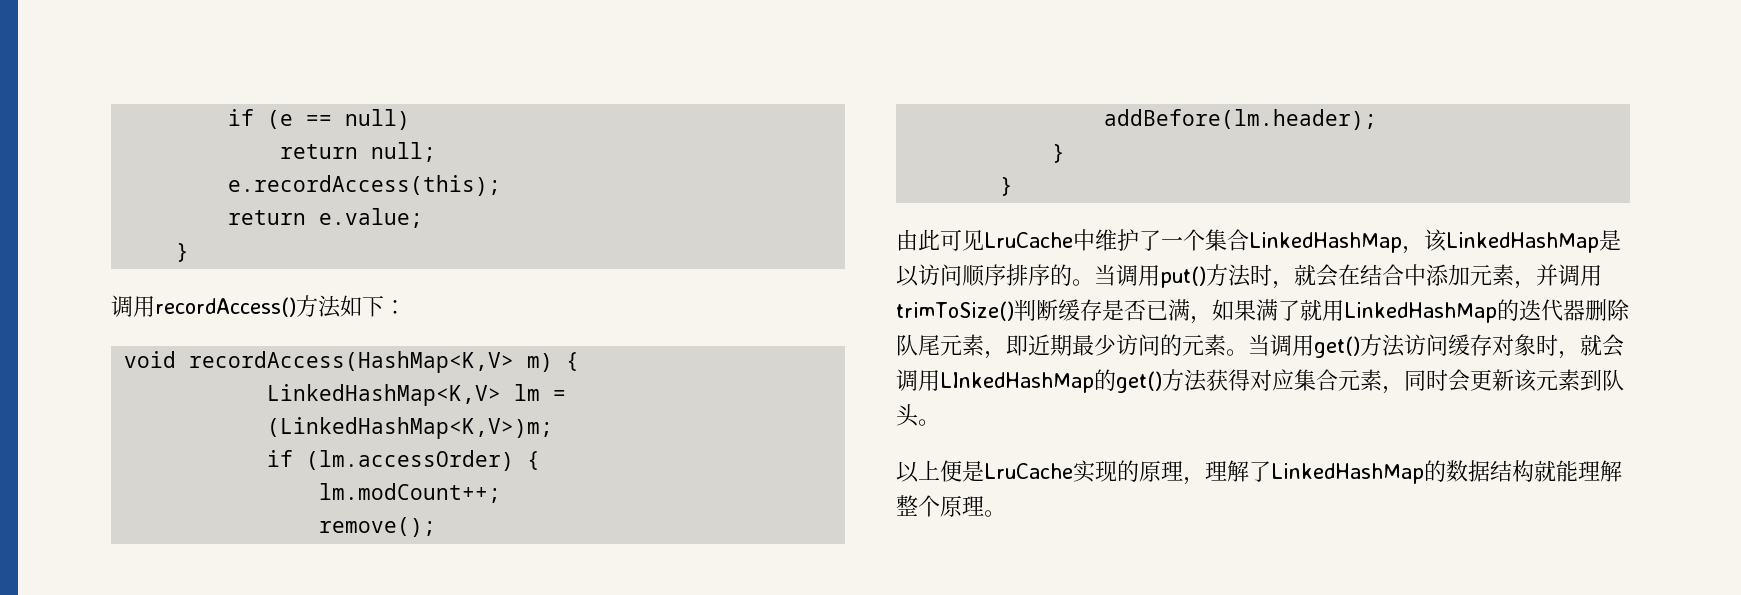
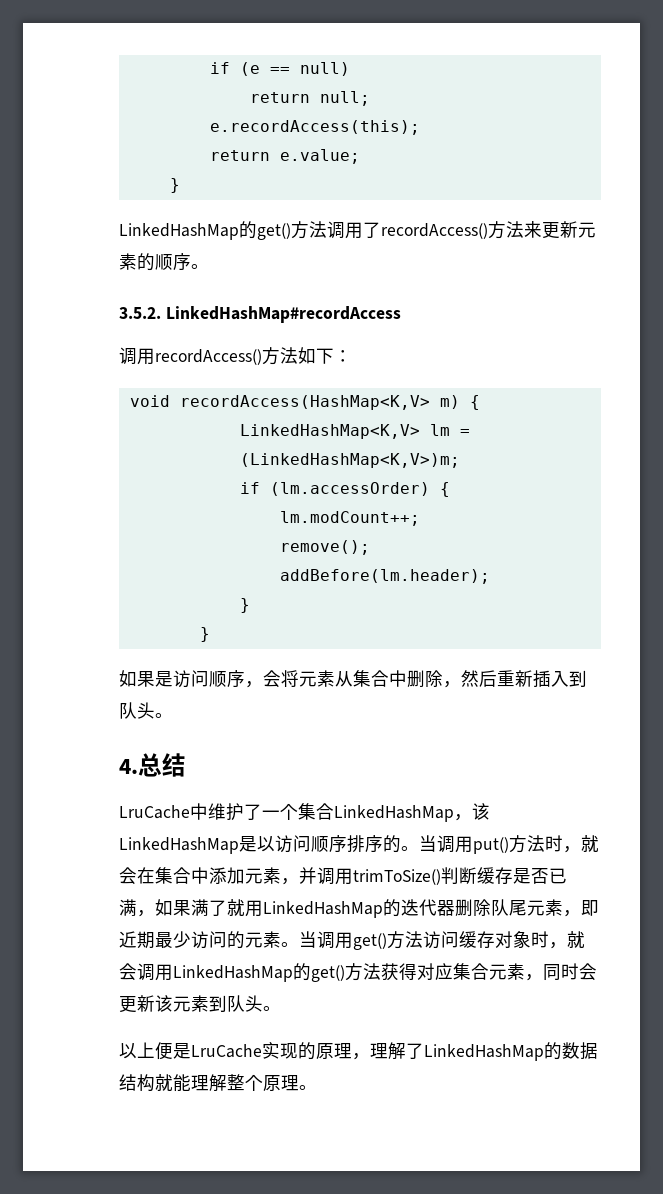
(190, 252) none -> [119,221,596,240] [119,253,209,271] [119,306,401,323] // LinkedHashMap的get()方法调用了recordAccess()方法来更新元素的顺序。 // 3.5.2. LinkedHashMap#recordAccess
[896,229,984,251] 由此可见 -> [119,670,587,688] [119,702,173,719] [119,753,186,777] 如果是访问顺序，会将元素从集合中删除，然后重新插入到队头。 // 4.总结 //
[1360,264,1382,286] 结 -> [155,867,173,884] 集
[940,372,1094,393] LInkedHashMap -> [173,965,293,982] LinkedHashMap

